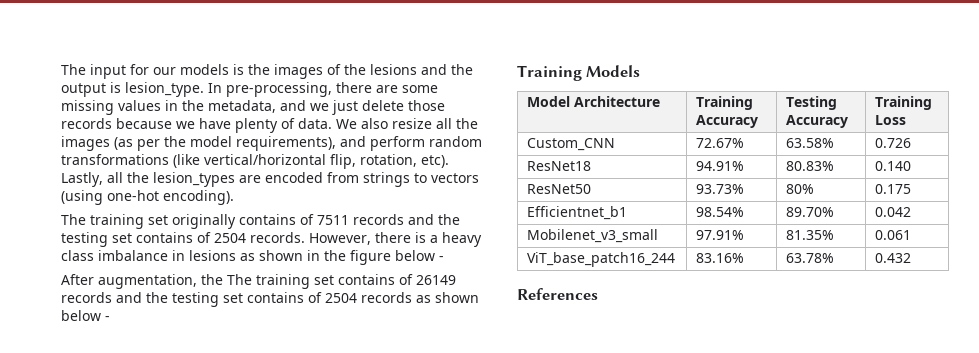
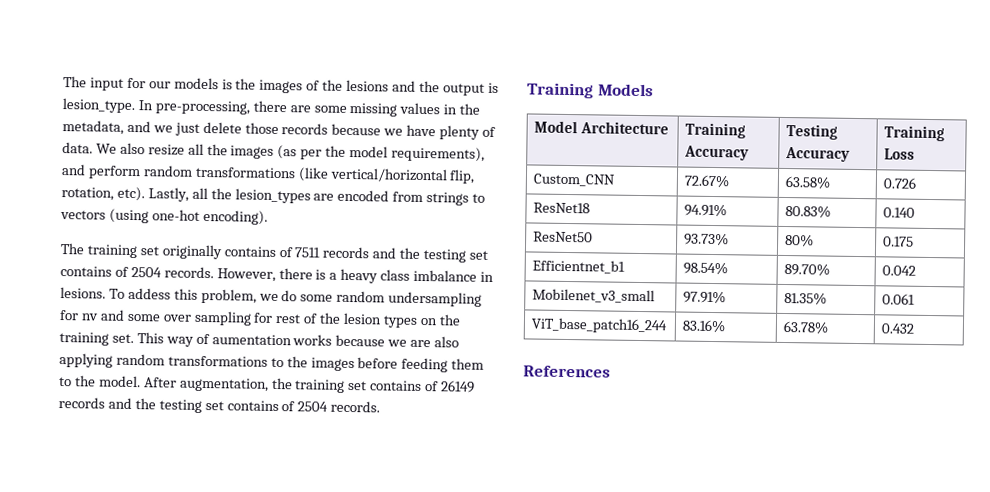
[189,250,444,265] lesions as shown in the figure below - // -> [60,287,483,307] [59,309,461,328] [59,332,460,348] [59,353,485,373] [59,375,141,388] lesions. To addess this problem, we do some random undersampling for nv and some over sampling for rest of the lesion types on the training set. This way of aumentation works because we are also applying random transformations to the images before feeding them to the model.
[227,274,252,285] The -> (293, 383) none
[361,292,479,303] [61,310,110,321] records as shown below - -> [330,400,381,413] records.

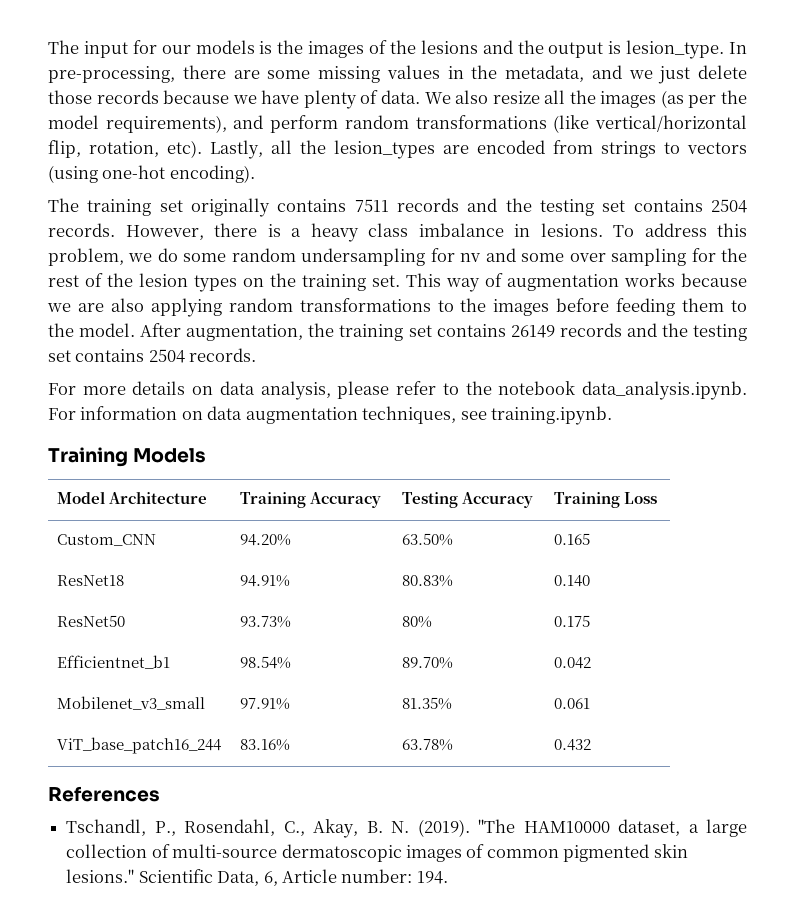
[278,247,293,258] of -> (347, 205) none
[114,266,129,277] of -> (703, 205) none
[127,287,171,300] addess -> [644,223,707,237] address
(274, 317) none -> [720,248,747,262] the
[211,334,292,346] aumentation -> [507,274,619,291] augmentation
[424,381,440,392] of -> (506, 330) none
[281,400,381,413] of 2504 records. -> [148,348,257,363] [48,381,748,400] [48,406,613,425] 2504 records. // For more details on data analysis, please refer to the notebook data_analysis.ipynb. For information on data augmentation techniques, see training.ipynb.
[683,174,729,188] [784,175,830,189] [882,177,916,189] 72.67% | 63.58% | 0.726 -> [240,534,292,546] [402,533,454,546] [554,533,591,545] 94.20% | 63.50% | 0.165
(611, 371) none -> [66,819,747,838] [66,844,688,862] [66,869,448,886] // Tschandl, P., Rosendahl, C., Akay, B. N. (2019). "The HAM10000 dataset, a large collection of multi-source dermatoscopic images of common pigmented skin lesions." Scientific Data, 6, Article number: 194.

